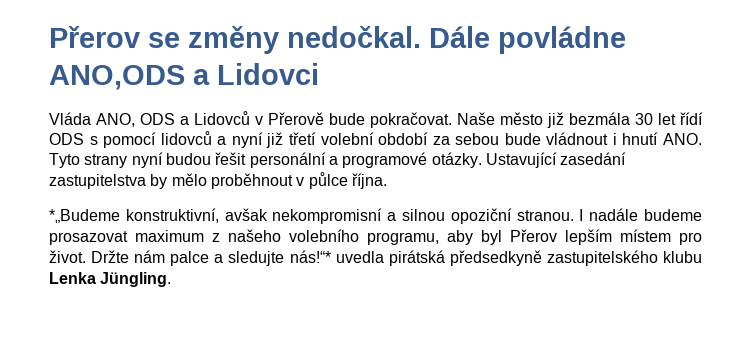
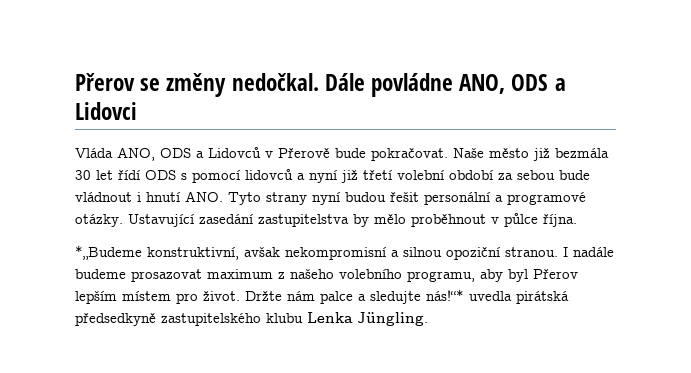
[49,65,185,90] ANO,ODS -> [459,74,549,94] ANO, ODS

